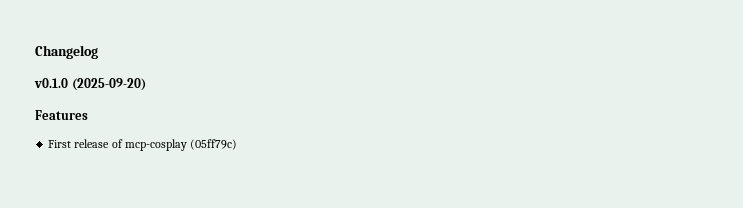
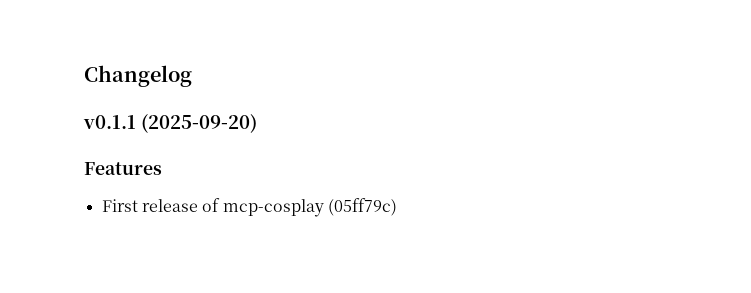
[34,78,68,88] v0.1.0 -> [83,115,136,129] v0.1.1

